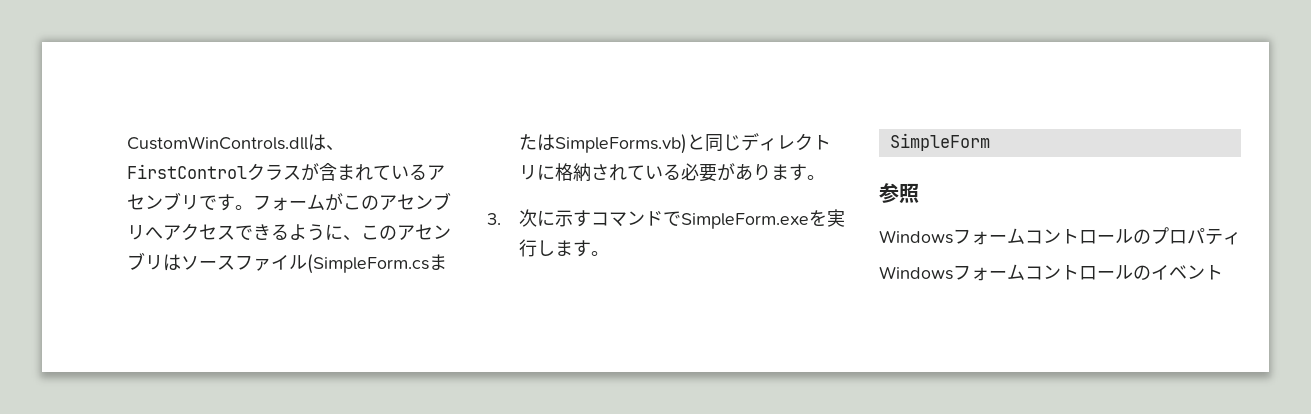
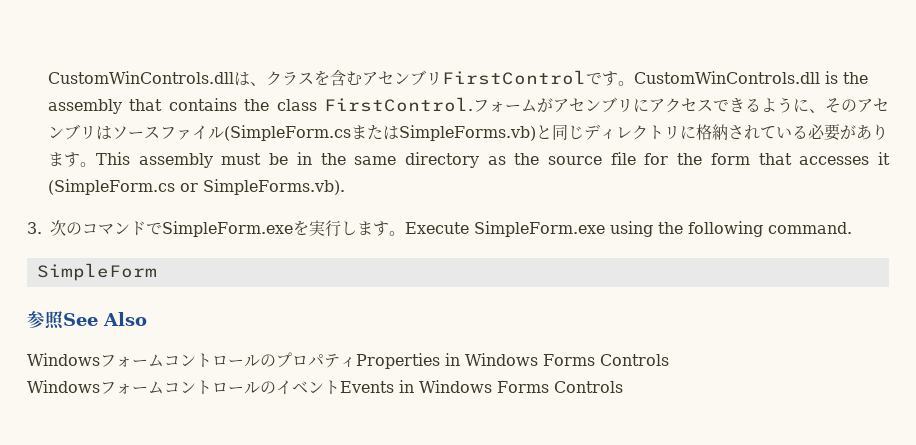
[127,163,446,181] [127,192,254,211] FirstControlクラスが含まれているアセンブリです。 -> [266,70,869,86] [48,97,474,114] クラスを含むアセンブリFirstControlです。CustomWinControls.dll is the assembly that contains the class FirstControl.
[343,192,452,210] [127,225,164,240] このアセンブリへ -> [553,97,649,113] アセンブリに
[361,225,380,240] こ -> [825,98,841,113] そ
(826, 177) none -> [96,152,890,168] [48,179,345,195] This assembly must be in the same directory as the source file for the form that accesses it (SimpleForm.cs or SimpleForms.vb).
[537,210,592,227] に示す -> [66,222,82,235] の
(610, 253) none -> [404,221,852,237] Execute SimpleForm.exe using the following command.
(919, 193) none -> [63,312,147,326] See Also
(1241, 238) none -> [356,353,669,369] Properties in Windows Forms Controls
(1223, 272) none -> [340,380,623,393] Events in Windows Forms Controls

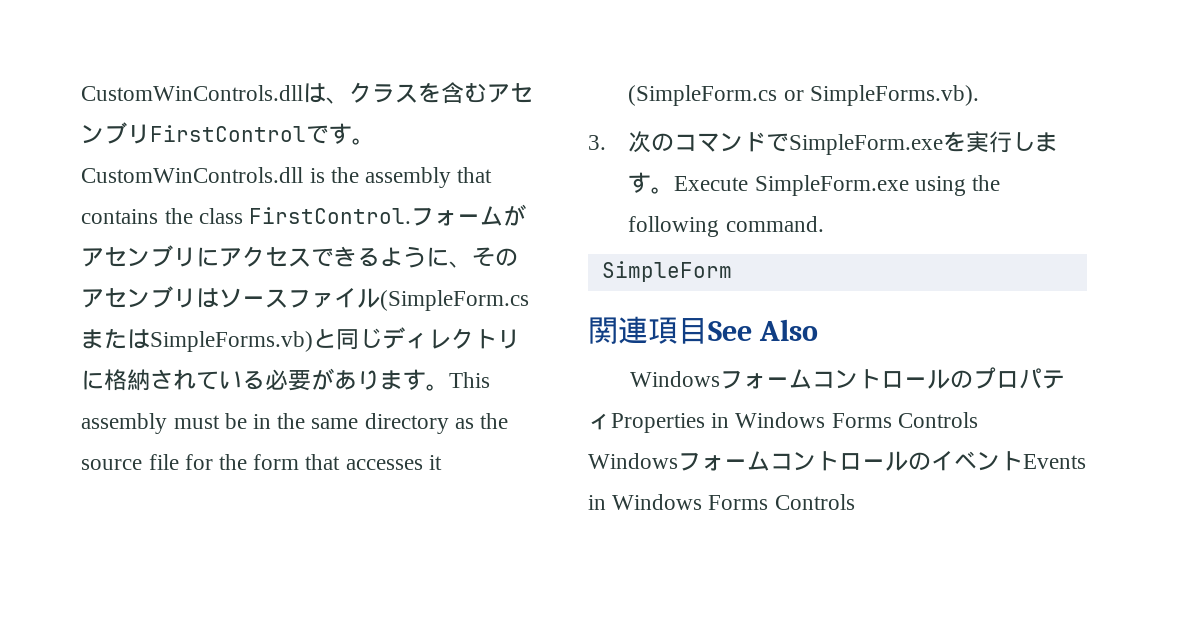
[27,311,64,330] 参照 -> [588,316,708,344] 関連項目

